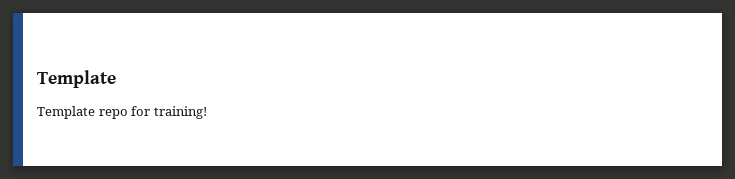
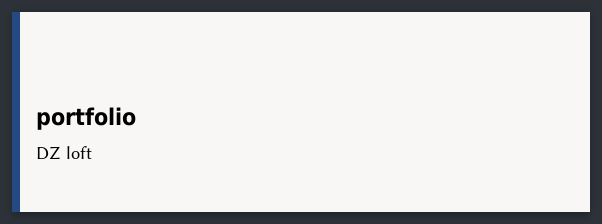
[37,70,116,88] [37,106,207,119] Template // Template repo for training! -> [36,107,136,130] [36,146,92,160] portfolio // DZ loft

